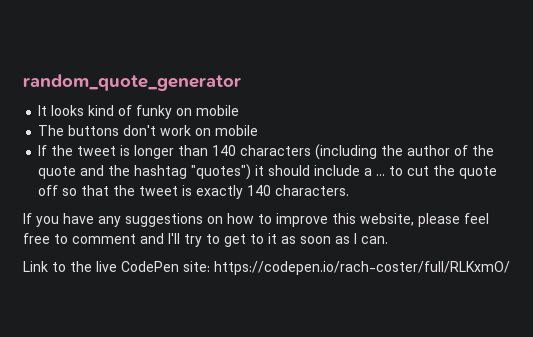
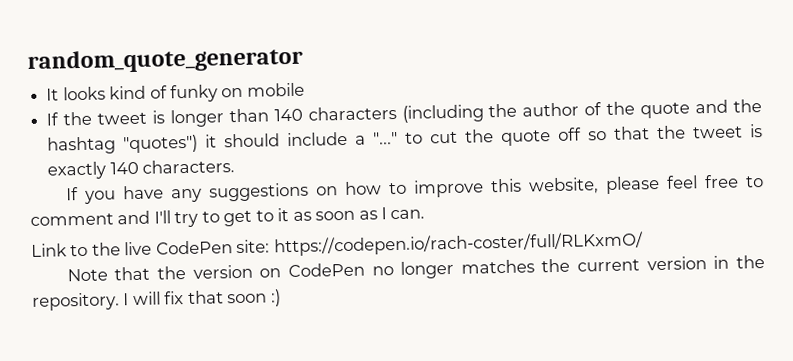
[38,125,259,136] // The buttons don't work on mobile -> (305, 89) none
[376,174,386,176] ... -> [373,131,399,145] "..."
(510, 268) none -> [66,255,765,282] [32,289,281,311] // Note that the version on CodePen no longer matches the current version in the repository. I will fix that soon :)

